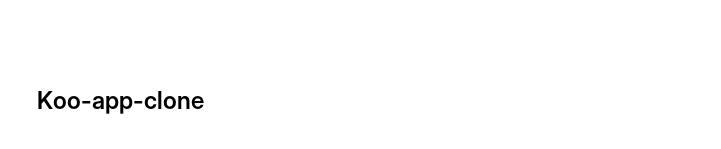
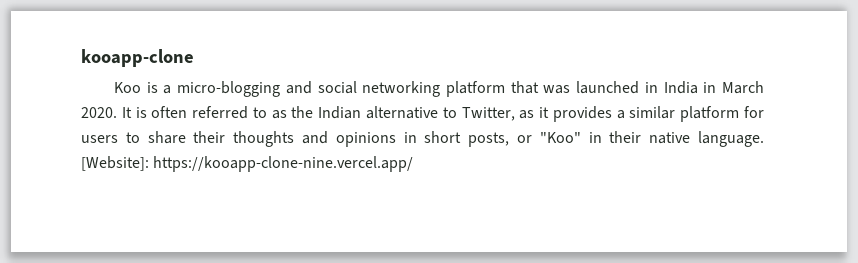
[37,91,204,114] Koo-app-clone -> [81,49,194,67] [113,81,764,97] [81,106,765,122] [81,131,764,147] [81,156,414,172] kooapp-clone // Koo is a micro-blogging and social networking platform that was launched in India in March 2020. It is often referred to as the Indian alternative to Twitter, as it provides a similar platform for users to share their thoughts and opinions in short posts, or "Koo" in their native language. [Website]: https://kooapp-clone-nine.vercel.app/

